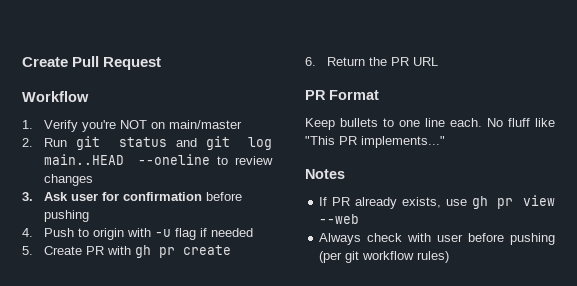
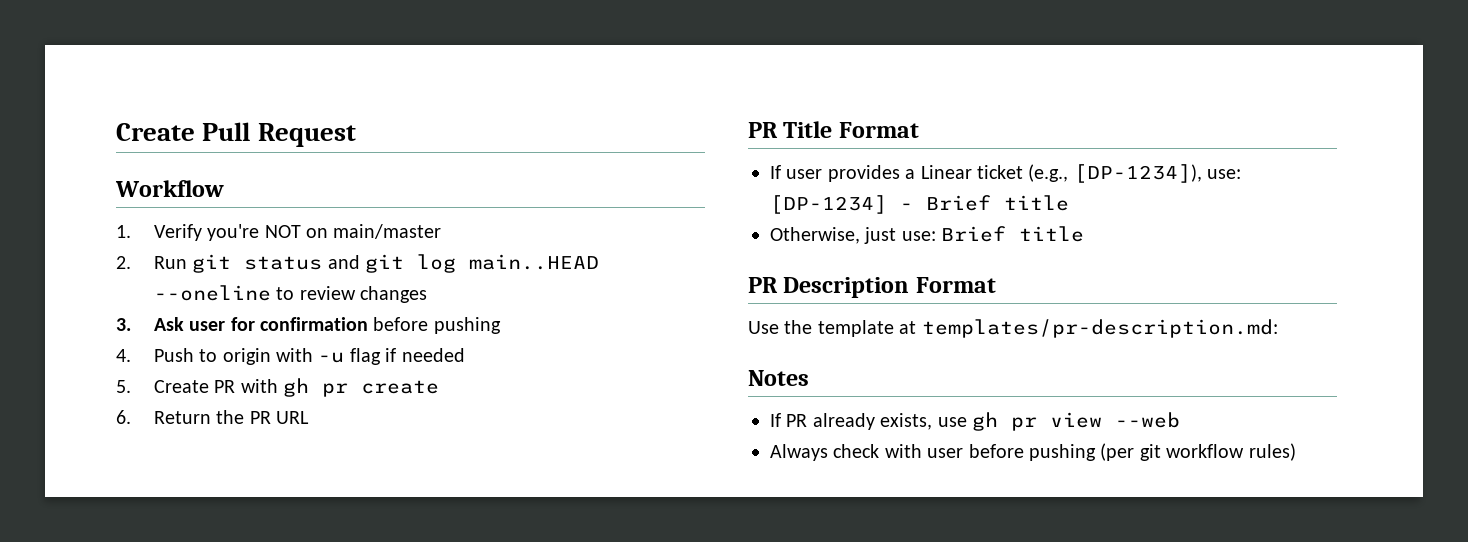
[329,90,379,100] [305,118,555,130] [305,136,445,148] Format // Keep bullets to one line each. No fluff like "This PR implements..." -> [783,121,919,138] [770,164,1242,183] [770,195,1069,214] [770,226,1085,244] [748,277,996,298] [748,319,1278,338] Title Format // If user provides a Linear ticket (e.g., [DP-1234]), use: [DP-1234] - Brief title // Otherwise, just use: Brief title // PR Description Format // Use the template at templates/pr-description.md:

